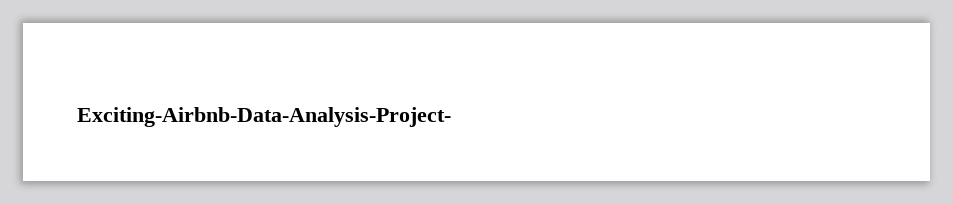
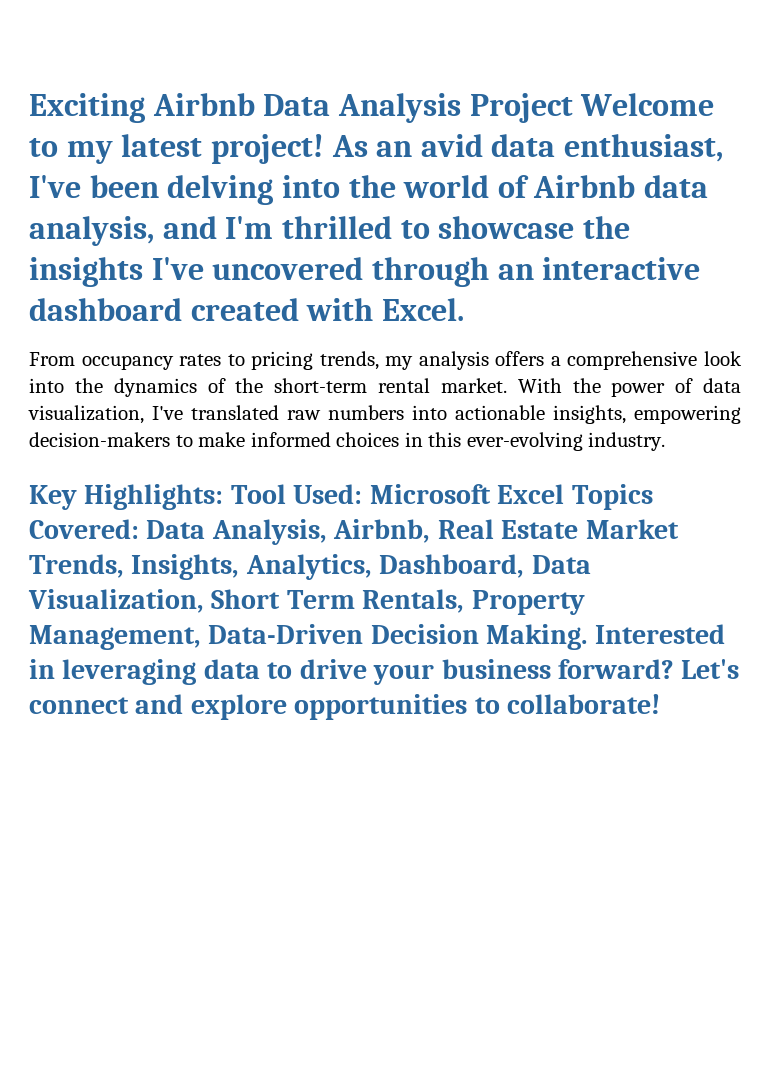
[77,107,451,127] Exciting-Airbnb-Data-Analysis-Project- -> [29,93,715,123] [29,134,724,164] [29,175,709,205] [29,216,630,246] [29,257,701,287] [29,298,464,321] [29,351,742,370] [29,378,742,397] [28,405,741,424] [29,432,666,451] [29,484,653,510] [29,519,679,545] [29,554,591,580] [28,589,585,615] [29,624,725,650] [29,659,740,685] [29,694,661,720] Exciting Airbnb Data Analysis Project Welcome to my latest project! As an avid data enthusiast, I've been delving into the world of Airbnb data analysis, and I'm thrilled to showcase the insights I've uncovered through an interactive dashboard created with Excel. // From occupancy rates to pricing trends, my analysis offers a comprehensive look into the dynamics of the short-term rental market. With the power of data visualization, I've translated raw numbers into actionable insights, empowering decision-makers to make informed choices in this ever-evolving industry. // Key Highlights: Tool Used: Microsoft Excel Topics Covered: Data Analysis, Airbnb, Real Estate Market Trends, Insights, Analytics, Dashboard, Data Visualization, Short Term Rentals, Property Management, Data-Driven Decision Making. Interested in leveraging data to drive your business forward? Let's connect and explore opportunities to collaborate!

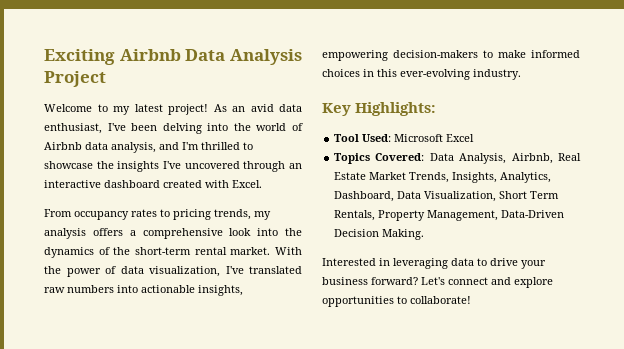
(573, 108) none -> (106, 79) //
(224, 497) none -> (437, 109) //
(565, 494) none -> (475, 138) //
(588, 637) none -> (425, 234) //

